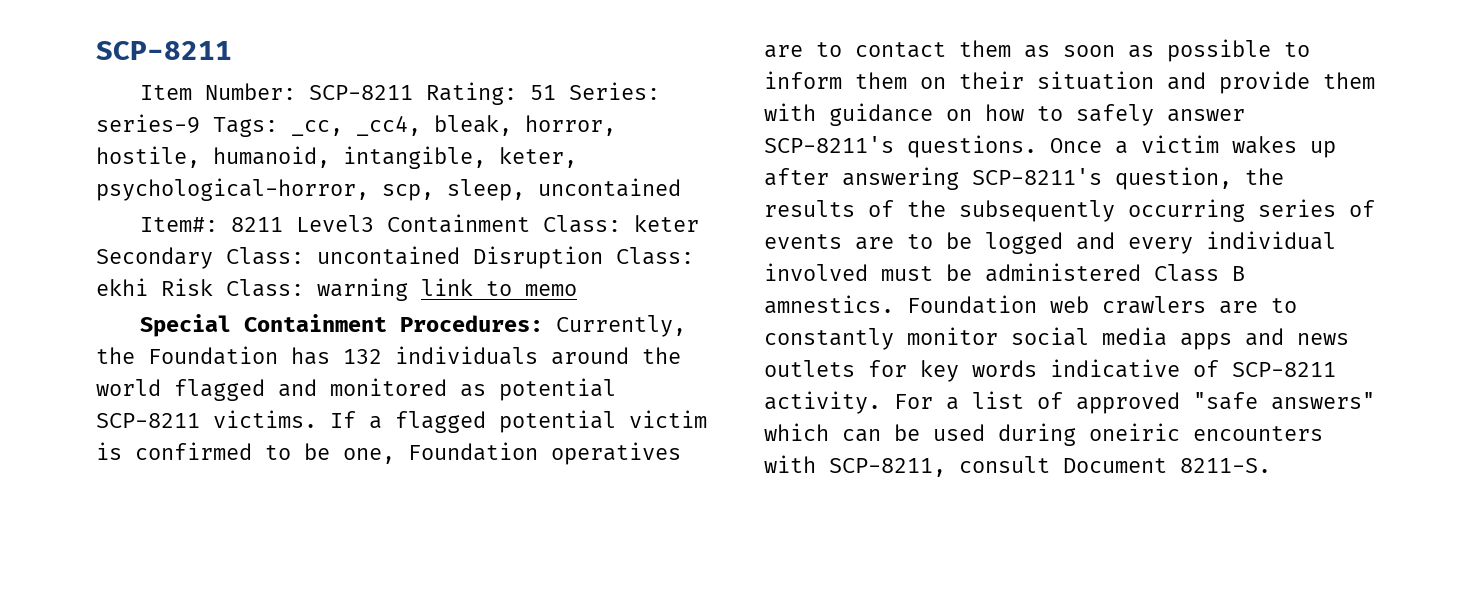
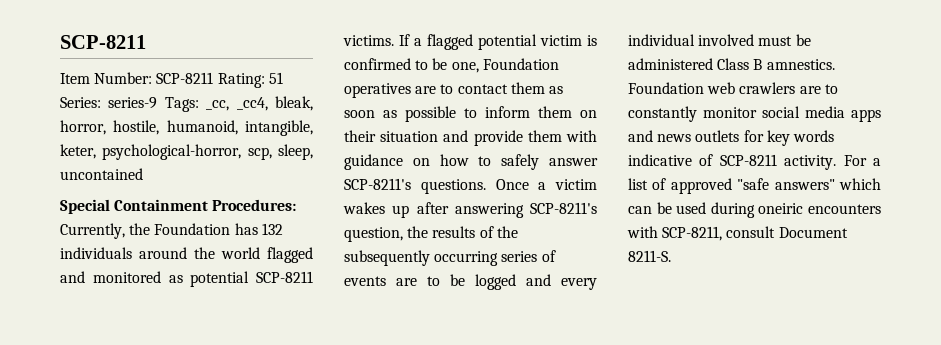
[140,214,700,233] [96,246,694,269] [96,278,577,301] // Item#: 8211 Level3 Containment Class: keter Secondary Class: uncontained Disruption Class: ekhi Risk Class: warning link to memo -> (143, 174) none

